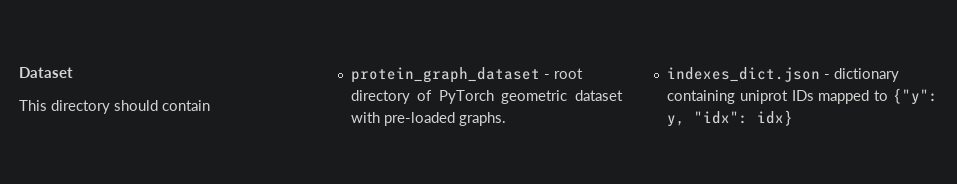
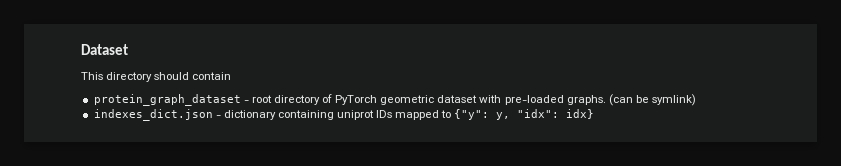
(506, 119) none -> [608,94,697,106] (can be symlink)

